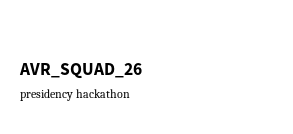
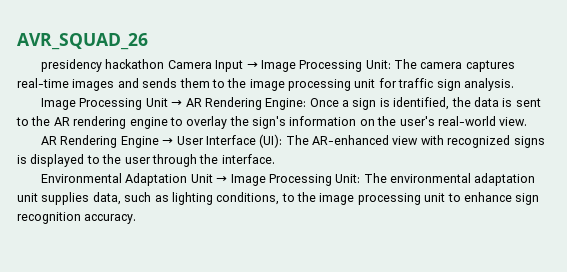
(131, 93) none -> [167,59,515,72] [17,78,514,91] [41,97,541,110] [16,116,528,129] [41,134,545,148] [17,154,275,167] [41,173,536,186] [17,192,540,205] [17,212,137,224] Camera Input → Image Processing Unit: The camera captures real-time images and sends them to the image processing unit for traffic sign analysis. // Image Processing Unit → AR Rendering Engine: Once a sign is identified, the data is sent to the AR rendering engine to overlay the sign's information on the user's real-world view. // AR Rendering Engine → User Interface (UI): The AR-enhanced view with recognized signs is displayed to the user through the interface. // Environmental Adaptation Unit → Image Processing Unit: The environmental adaptation unit supplies data, such as lighting conditions, to the image processing unit to enhance sign recognition accuracy.

